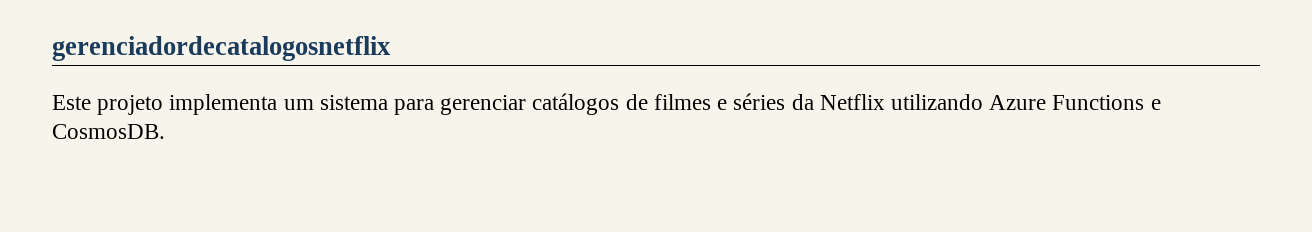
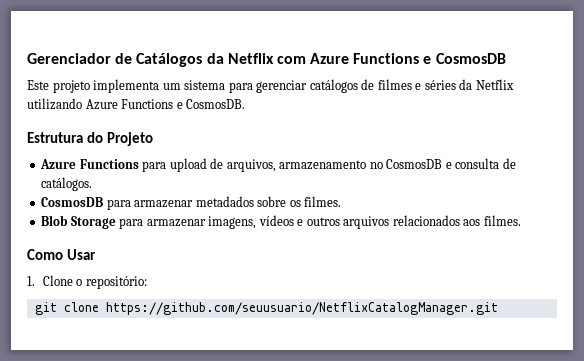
[52,36,391,61] gerenciadordecatalogosnetflix -> [27,53,506,67] Gerenciador de Catálogos da Netflix com Azure Functions e CosmosDB
(165, 131) none -> [27,132,154,146] [40,158,516,172] [41,177,93,191] [41,196,342,210] [41,215,521,229] [27,249,97,260] [27,275,147,289] [34,302,498,315] // Estrutura do Projeto // Azure Functions para upload de arquivos, armazenamento no CosmosDB e consulta de catálogos. // CosmosDB para armazenar metadados sobre os filmes. // Blob Storage para armazenar imagens, vídeos e outros arquivos relacionados aos filmes. // Como Usar // 1. Clone o repositório: // git clone https://github.com/seuusuario/NetflixCatalogManager.git

